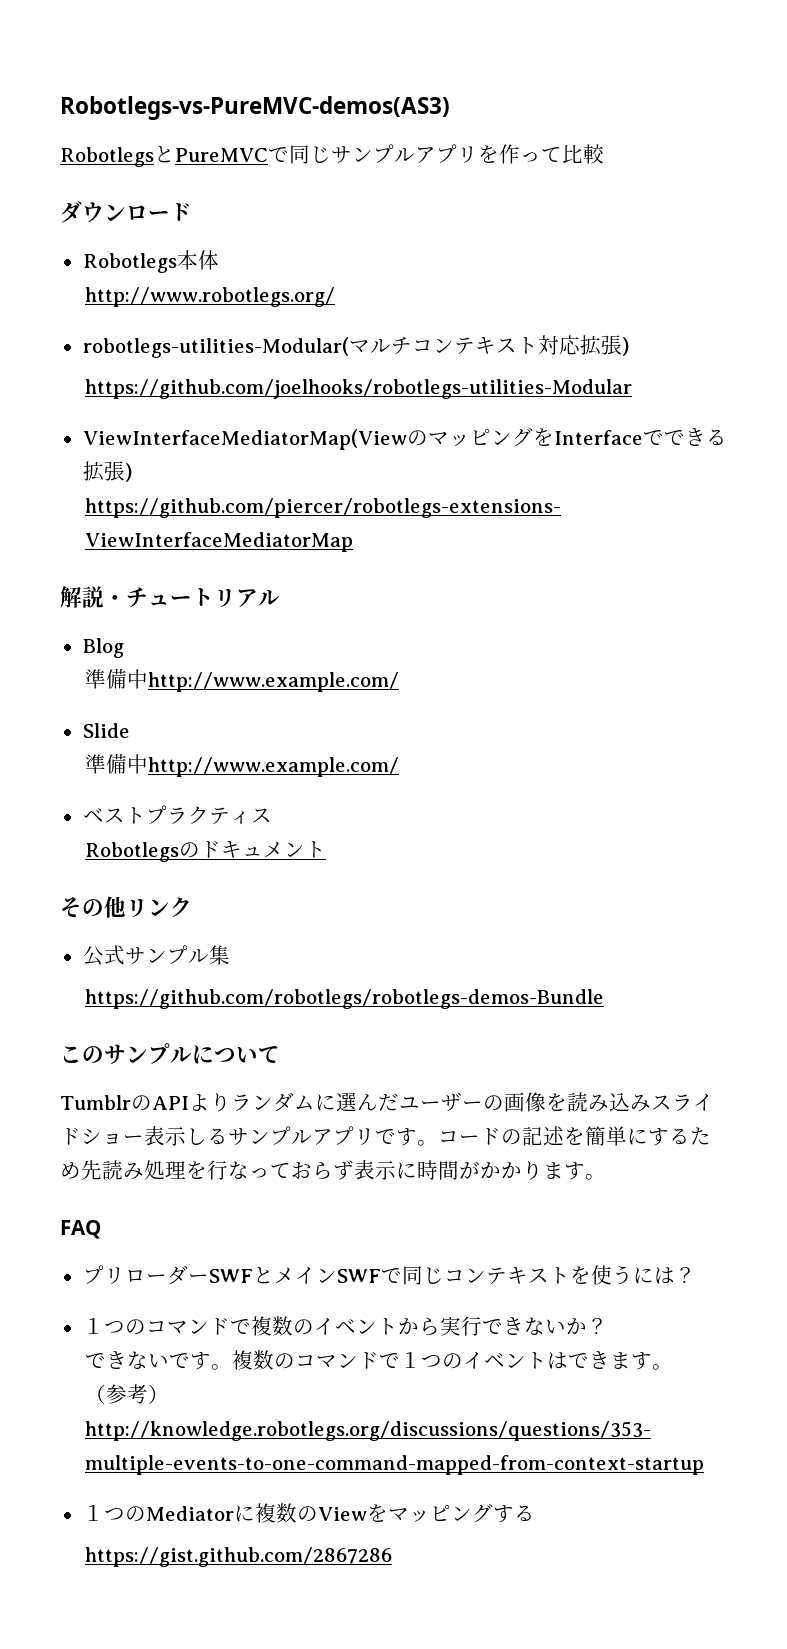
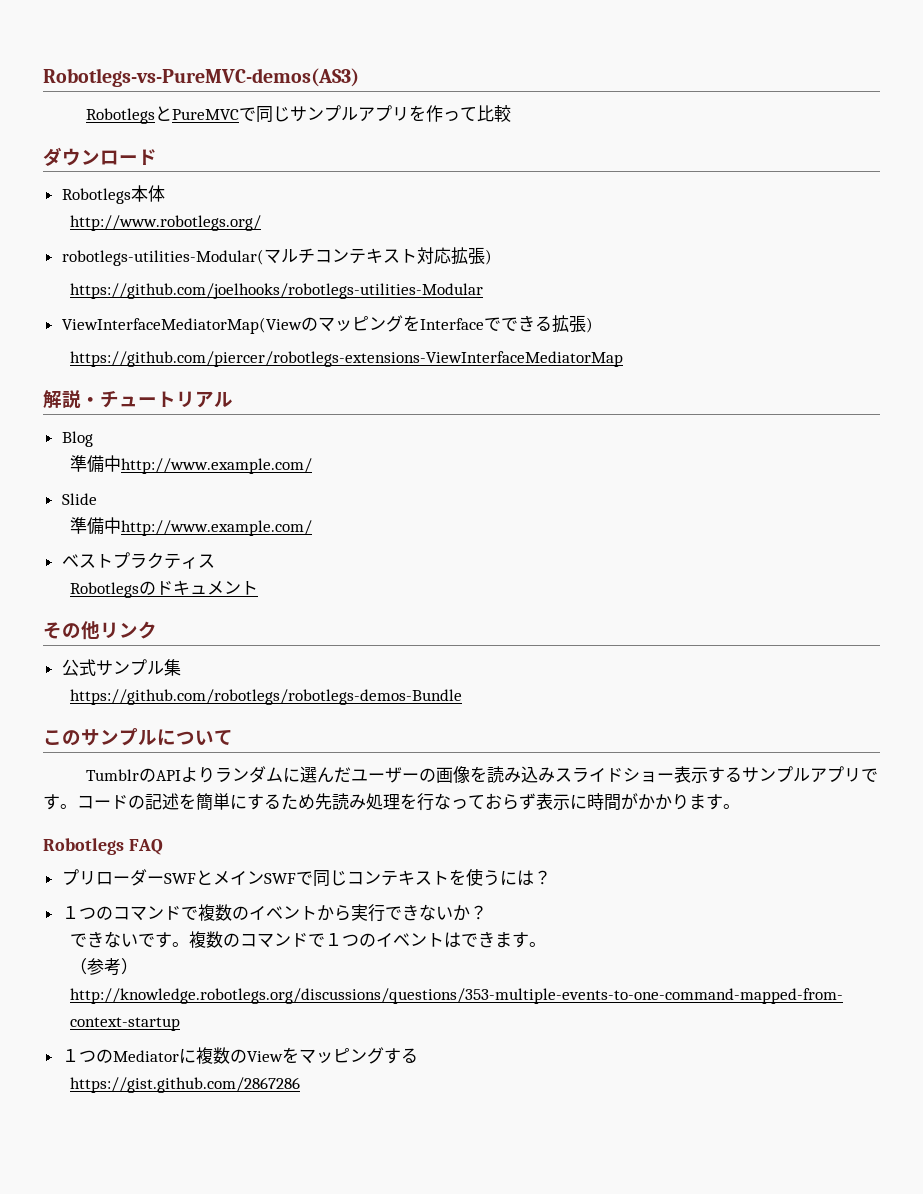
[186,1128,207,1145] し -> [708,767,726,783] す
(606, 1177) none -> [43,838,124,855] Robotlegs

